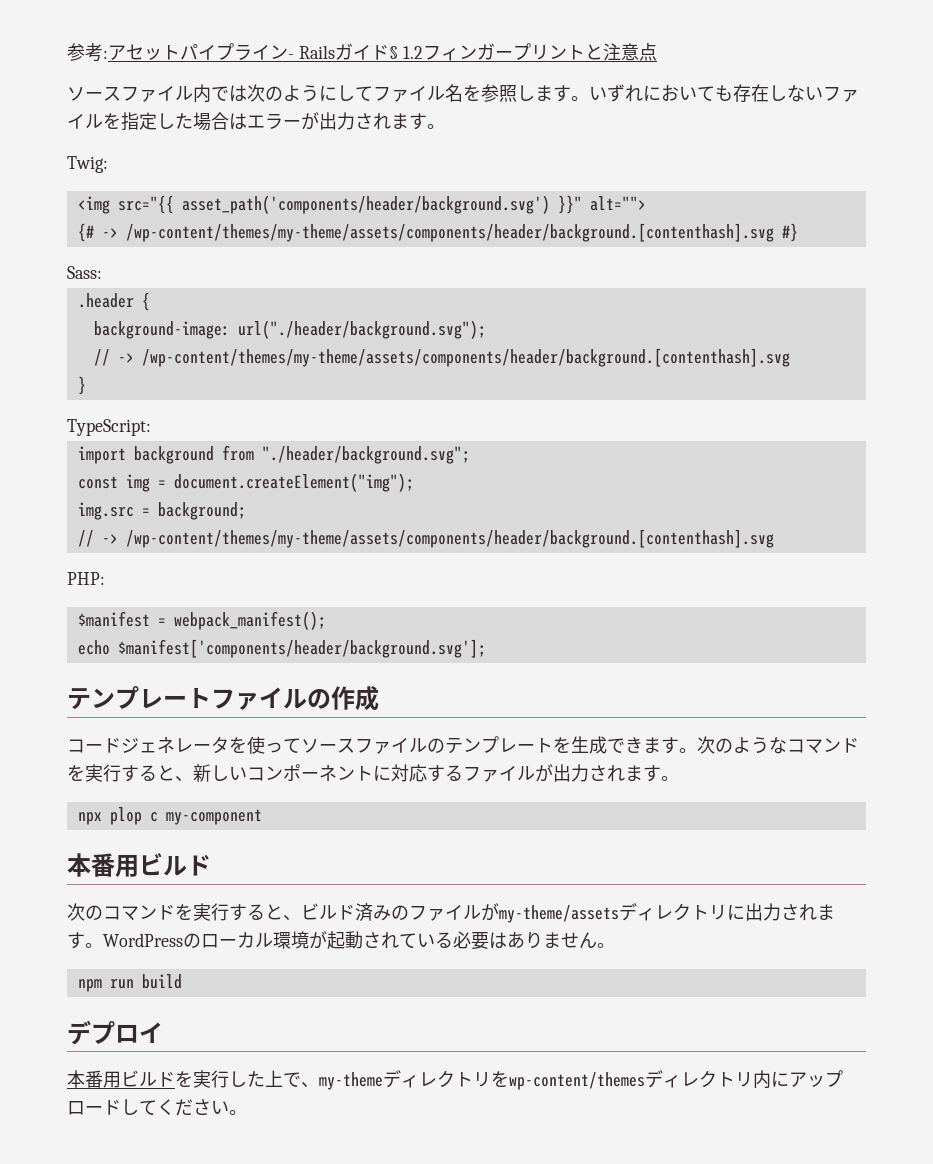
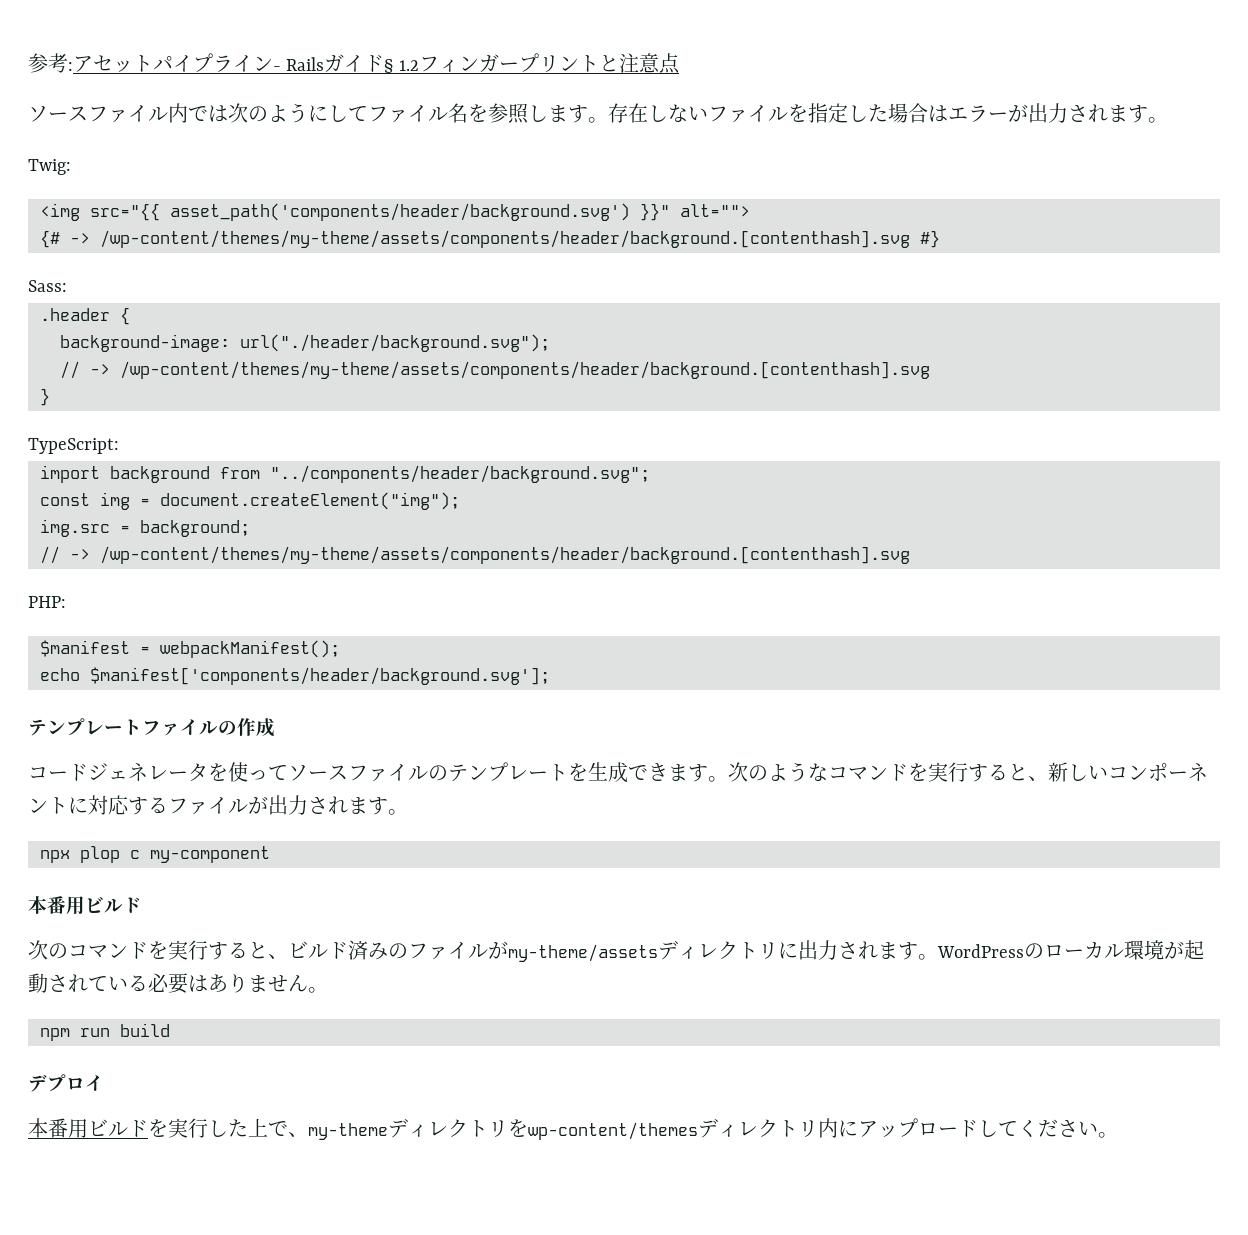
[589,84,733,102] いずれにおいても -> (608, 120) none
[261,446,470,464] "./header/background.svg"; -> [270,465,650,483] "../components/header/background.svg";
[173,611,326,630] webpack_manifest(); -> [160,640,340,658] webpackManifest();

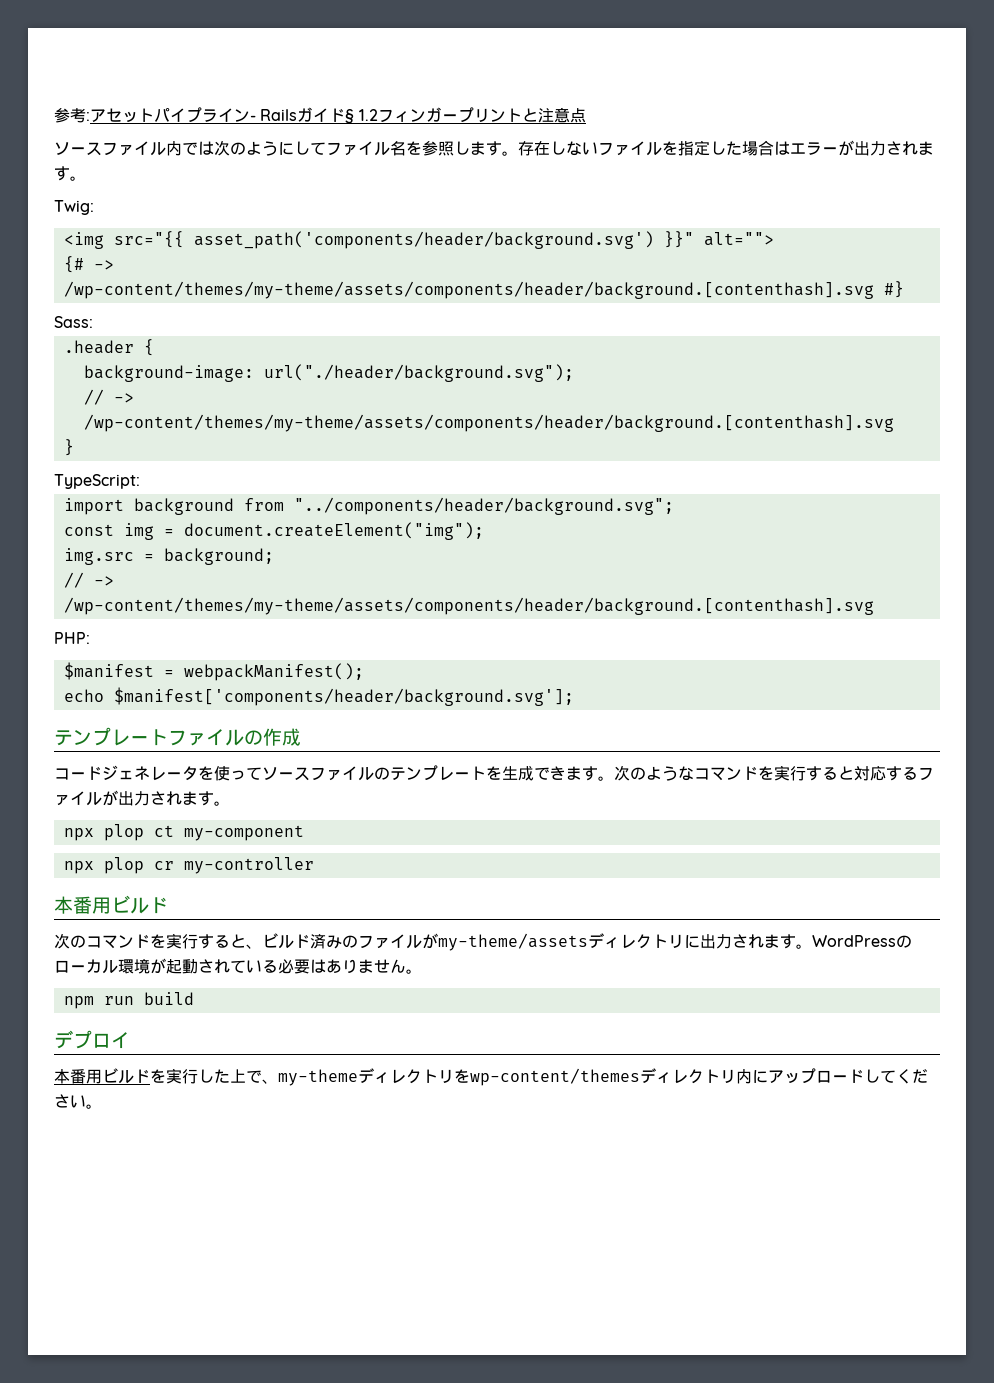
[1028,762,1208,782] [28,797,88,814] 、新しいコンポーネントに -> (854, 773) none
[130,850,140,859] c -> [153,825,174,837] ct
(270, 854) none -> [63,857,314,874] // npx plop cr my-controller

